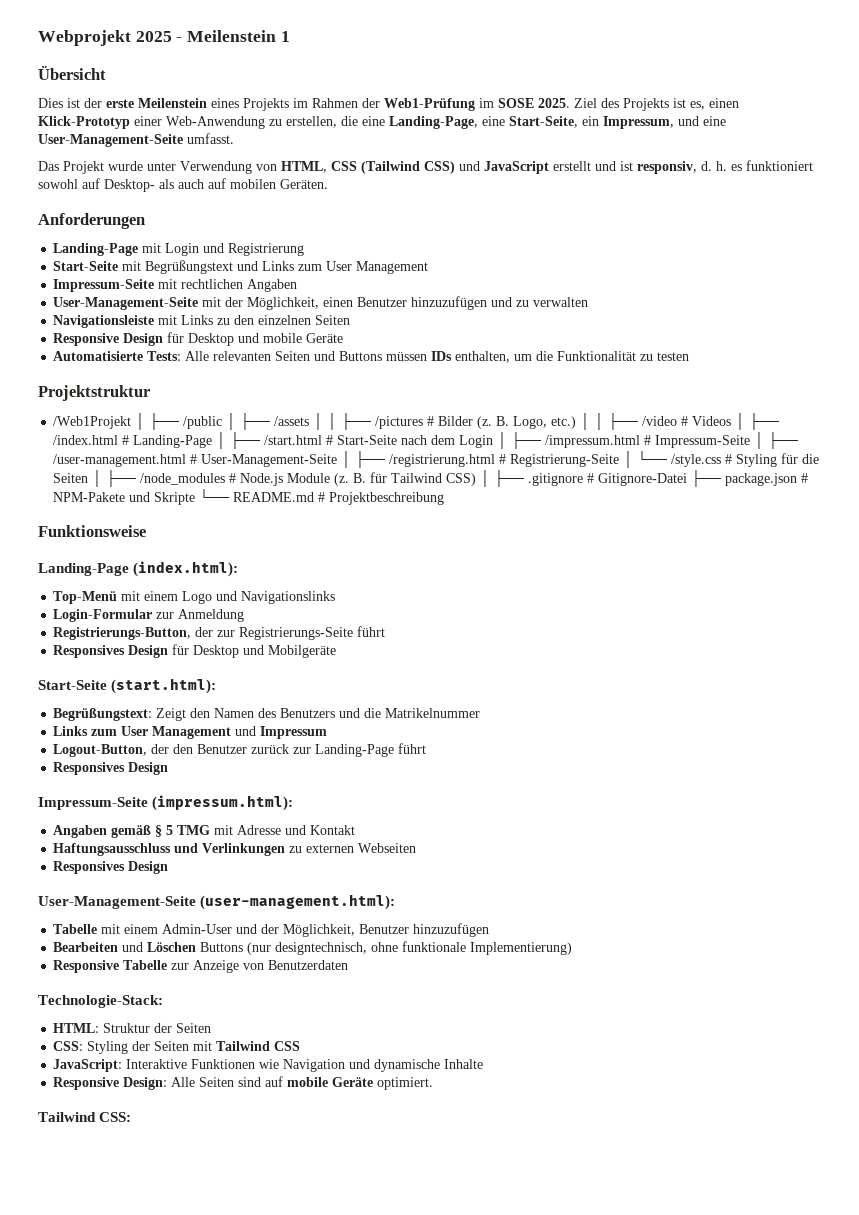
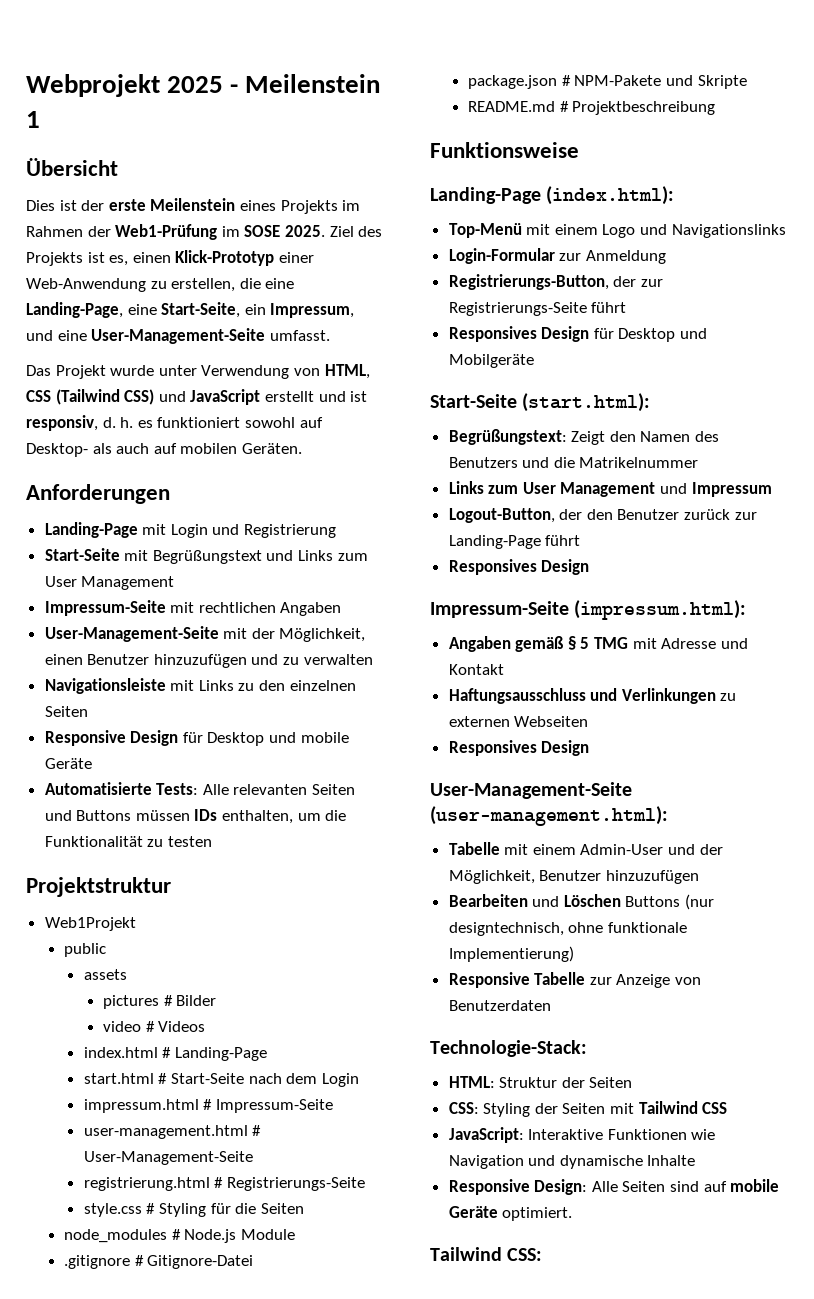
[53,413,678,430] /Web1Projekt │ ├── /public │ ├── /assets │ │ ├── /pictures # Bilder (z. B. Logo, etc.) │ │ ├── /video -> [44,917,136,931] [64,943,107,957] [83,969,127,980] [103,995,217,1009] [103,1021,142,1032] Web1Projekt // public // assets // pictures # Bilder // video
[735,413,780,430] [53,435,119,445] │ ├── /index.html -> [83,1047,158,1058] // index.html
[216,432,323,449] │ ├── /start.html -> [83,1073,154,1084] // start.html
[497,432,641,449] │ ├── /impressum.html -> [83,1099,199,1113] // impressum.html
[754,432,799,449] [53,454,187,467] │ ├── /user-management.html -> [83,1125,248,1139] // user-management.html
[341,451,722,468] │ ├── /registrierung.html # Registrierung-Seite │ └── /style.css -> [83,1177,365,1191] [83,1203,142,1217] // registrierung.html # Registrierungs-Seite // style.css
[92,470,226,487] │ ├── /node_modules -> [64,1229,168,1243] // node_modules
[334,470,525,487] (z. B. für Tailwind CSS) │ ├── -> (296, 1234) //
[691,470,722,487] ├── -> (254, 1262) //
[199,489,230,502] └── -> (747, 82) //

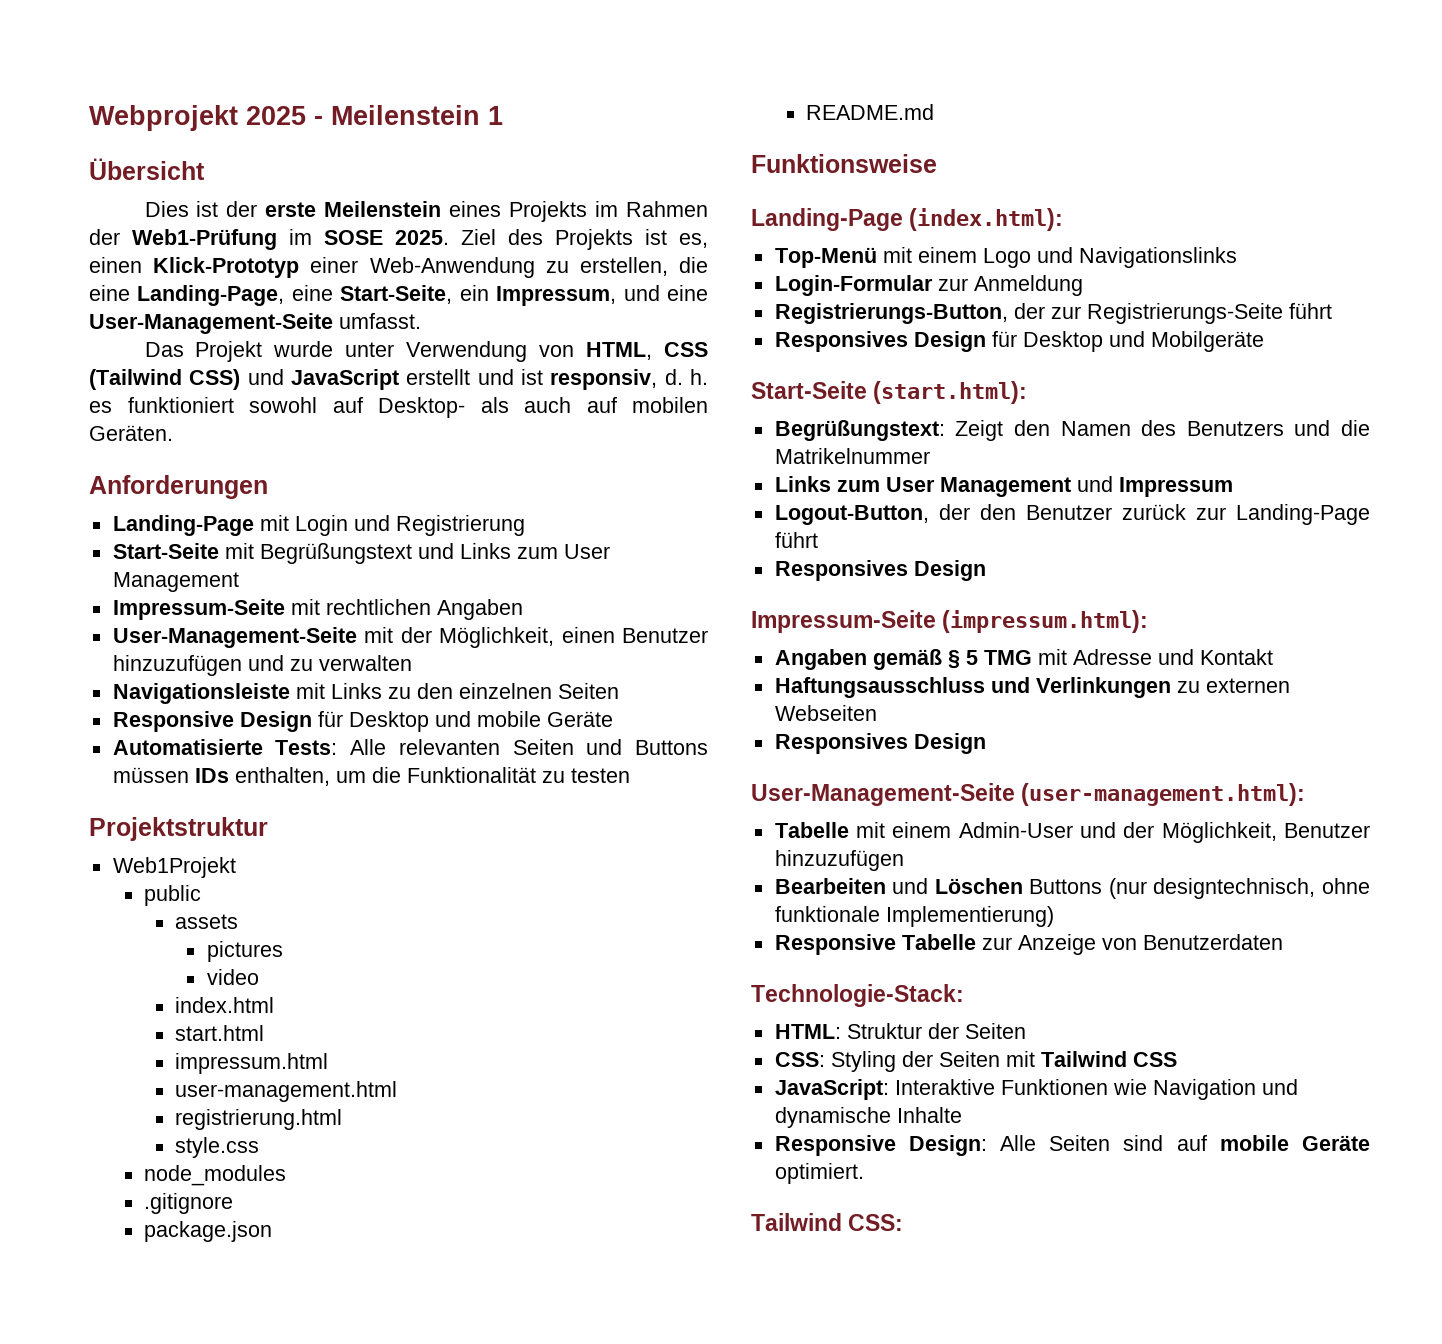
[163,995,217,1006] # Bilder -> (283, 951) none
[145,1021,206,1032] # Videos -> (259, 977) none
[162,1047,267,1061] # Landing-Page -> (275, 1005) none
[158,1073,359,1087] # Start-Seite nach dem Login -> (265, 1033) none
[203,1099,333,1113] # Impressum-Seite -> (329, 1063) none
[252,1125,262,1136] [83,1151,253,1165] # User-Management-Seite -> (398, 1091) none
[214,1177,365,1191] # Registrierungs-Seite -> (343, 1119) none
[146,1203,304,1217] [64,1229,296,1243] # Styling für die Seiten // node_modules # Node.js Module -> [144,1165,287,1186] // node_modules
[134,1255,254,1269] # Gitignore-Datei -> (234, 1203) none
[561,75,747,89] # NPM-Pakete und Skripte -> (273, 1231) none
[559,101,716,115] # Projektbeschreibung -> (935, 112) none

